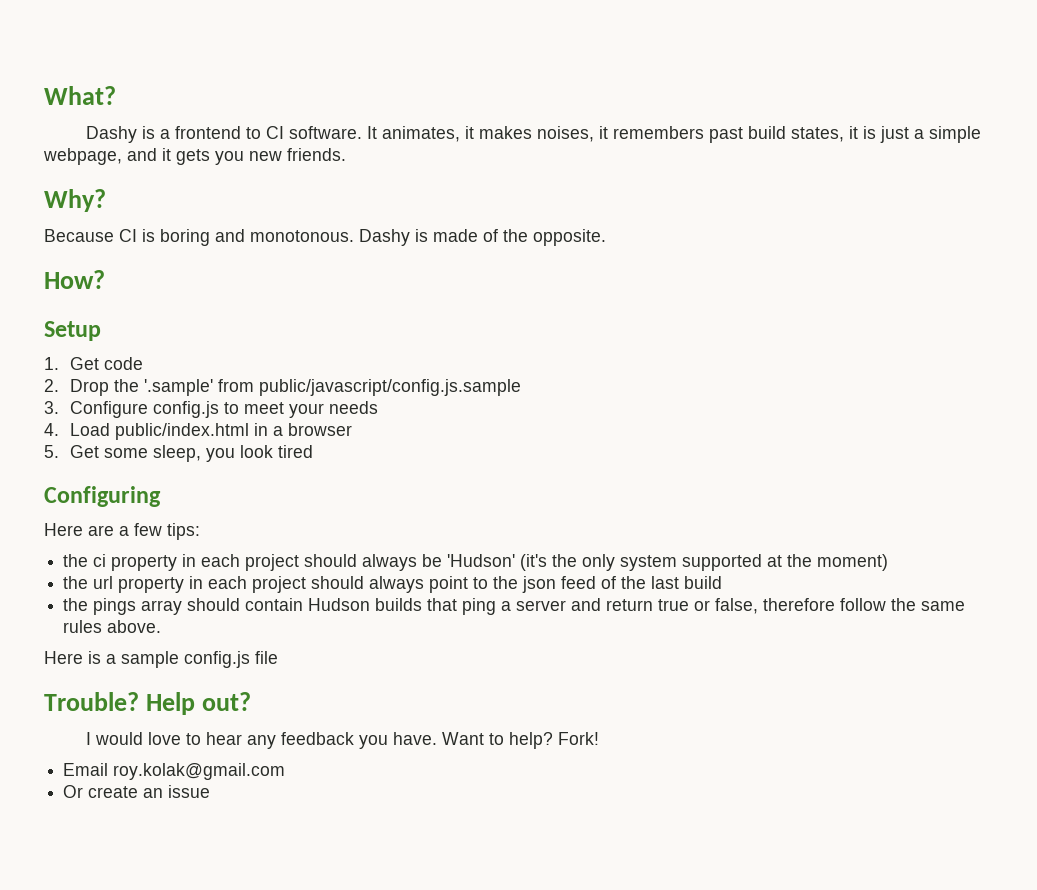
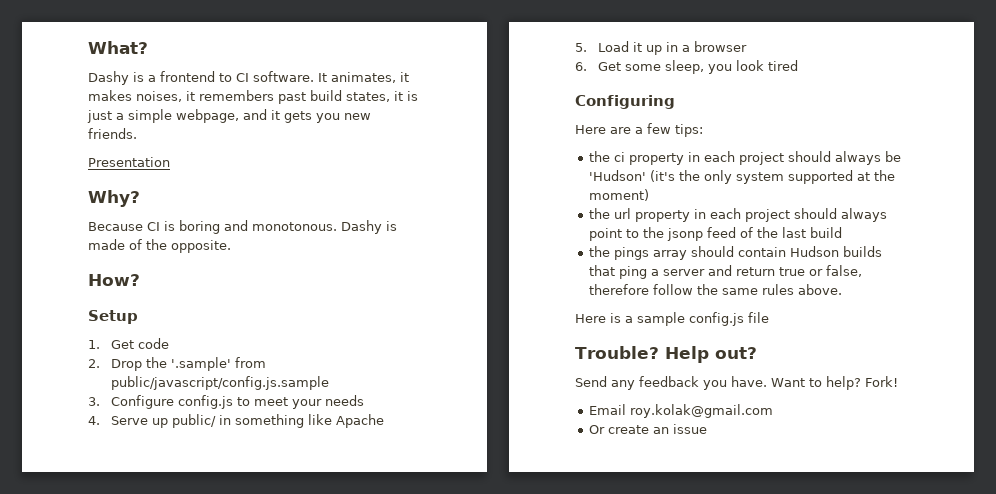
(346, 154) none -> [88,157,170,167] // Presentation
[70,423,250,440] Load public/index.html -> [110,414,384,428] [575,41,662,55] Serve up public/ in something like Apache // 5. Load it up
[44,445,59,458] 5. -> [575,62,587,71] 6.
[522,576,557,593] json -> [667,228,704,241] jsonp
[85,732,242,745] I would love to hear -> [575,376,607,387] Send

